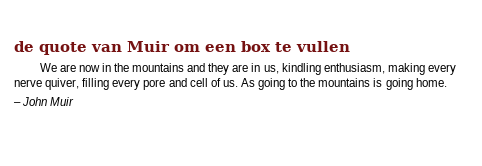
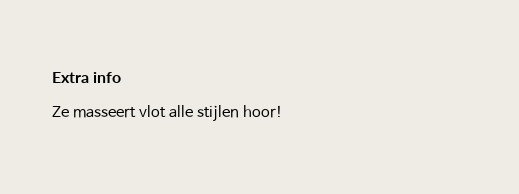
[14,41,350,55] [39,63,457,75] [14,78,447,90] [13,97,75,106] de quote van Muir om een box te vullen // We are now in the mountains and they are in us, kindling enthusiasm, making every nerve quiver, filling every pore and cell of us. As going to the mountains is going home. // – John Muir -> [52,72,122,83] [52,105,283,122] Extra info // Ze masseert vlot alle stijlen hoor!

